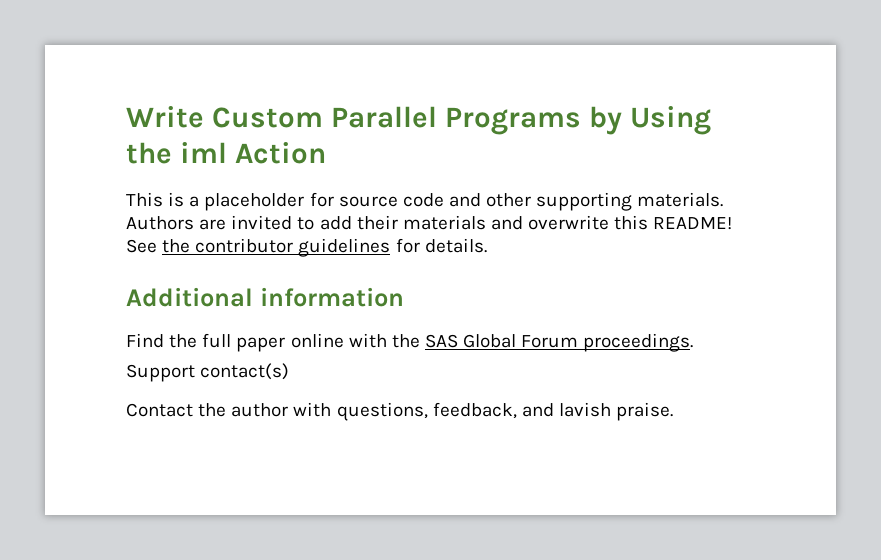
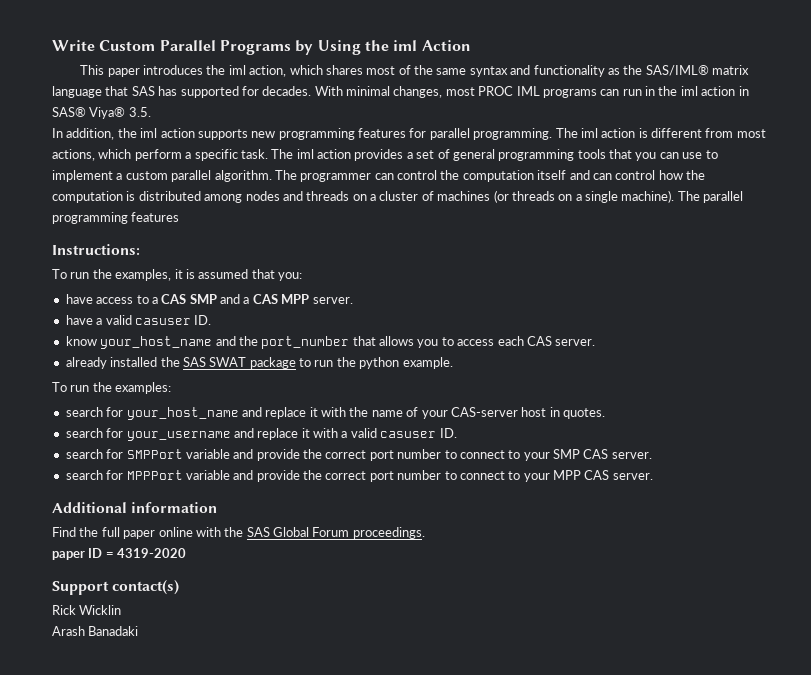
[168,192,724,211] [126,215,733,230] [126,238,487,257] is a placeholder for source code and other supporting materials. Authors are invited to add their materials and overwrite this README! See the contributor guidelines for details. -> [107,65,750,77] [52,86,749,98] [52,107,151,119] [52,128,766,140] [52,149,718,161] [52,170,705,182] [52,190,744,203] [52,212,180,224] [52,244,140,255] [52,269,302,281] [65,294,353,304] [65,315,212,325] [65,336,596,349] [65,357,453,369] [52,382,172,394] [65,407,605,420] [65,428,457,441] [65,449,652,461] [65,470,653,482] paper introduces the iml action, which shares most of the same syntax and functionality as the SAS/IML® matrix language that SAS has supported for decades. With minimal changes, most PROC IML programs can run in the iml action in SAS® Viya® 3.5. // In addition, the iml action supports new programming features for parallel programming. The iml action is different from most actions, which perform a specific task. The iml action provides a set of general programming tools that you can use to implement a custom parallel algorithm. The programmer can control the computation itself and can control how the computation is distributed among nodes and threads on a cluster of machines (or threads on a single machine). The parallel programming features // Instructions: // To run the examples, it is assumed that you: // have access to a CAS SMP and a CAS MPP server. // have a valid casuser ID. // know your_host_name and the port_number that allows you to access each CAS server. // already installed the SAS SWAT package to run the python example. // To run the examples: // search for your_host_name and replace it with the name of your CAS-server host in quotes. // search for your_username and replace it with a valid casuser ID. // search for SMPPort variable and provide the correct port number to connect to your SMP CAS server. // search for MPPPort variable and provide the correct port number to connect to your MPP CAS server.
[126,363,290,382] [126,402,674,421] Support contact(s) // Contact the author with questions, feedback, and lavish praise. -> [52,548,187,560] [52,580,180,595] [52,605,122,615] [52,626,139,636] paper ID = 4319-2020 // Support contact(s) // Rick Wicklin // Arash Banadaki

